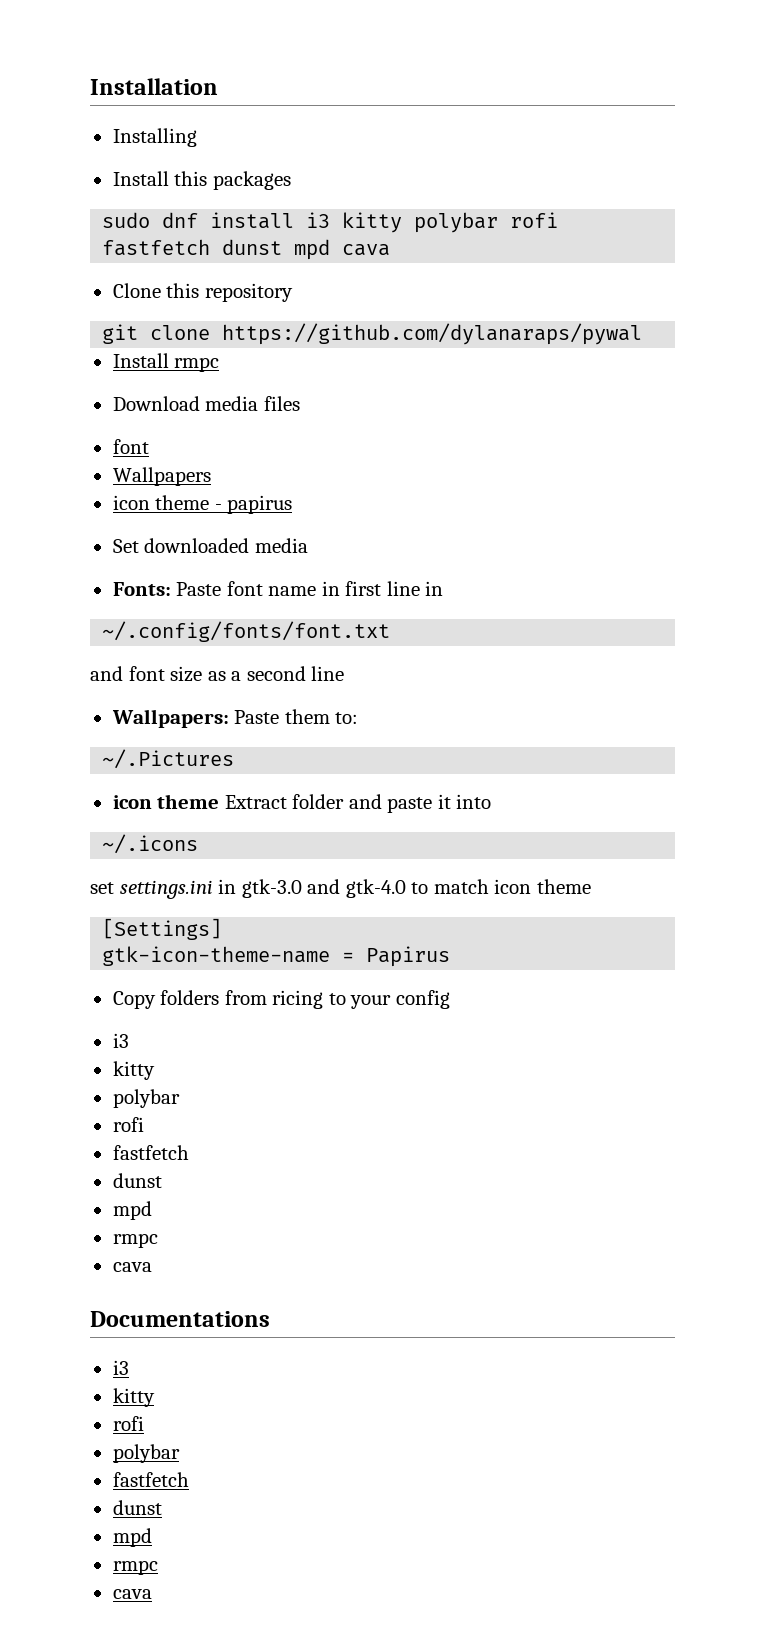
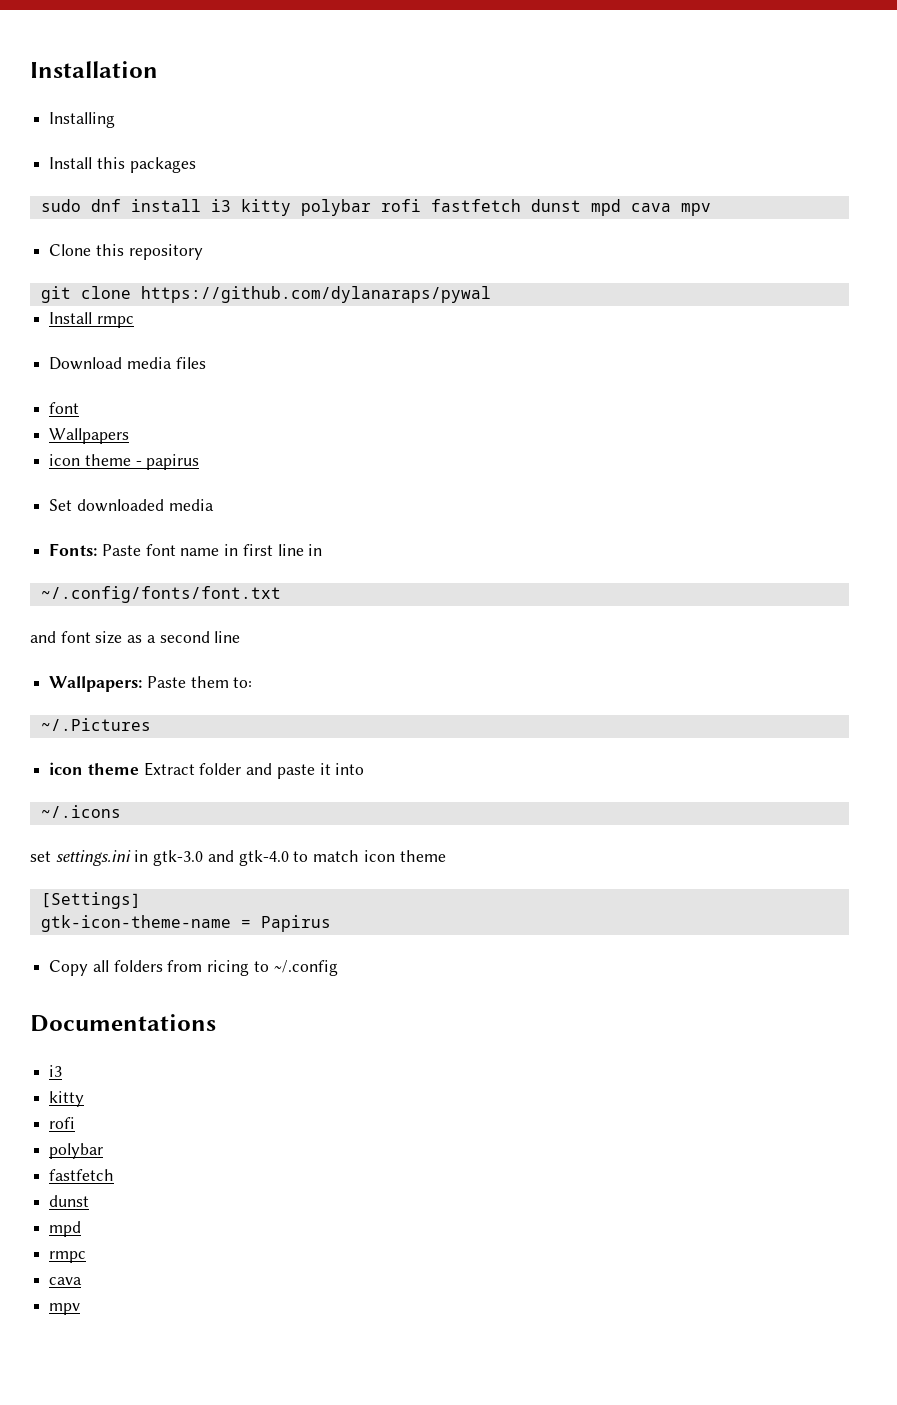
(391, 250) none -> [680,203,711,216] mpv
(156, 1000) none -> [92,960,109,972] all
[350,990,450,1009] [112,1033,129,1048] [112,1061,155,1080] [112,1089,180,1108] [112,1117,144,1132] [112,1145,189,1160] [112,1173,162,1188] [112,1201,152,1220] [112,1233,158,1248] [112,1262,152,1272] your config // i3 // kitty // polybar // rofi // fastfetch // dunst // mpd // rmpc // cava -> [273,960,338,976] ~/.config
(152, 1594) none -> [49,1303,81,1315] // mpv

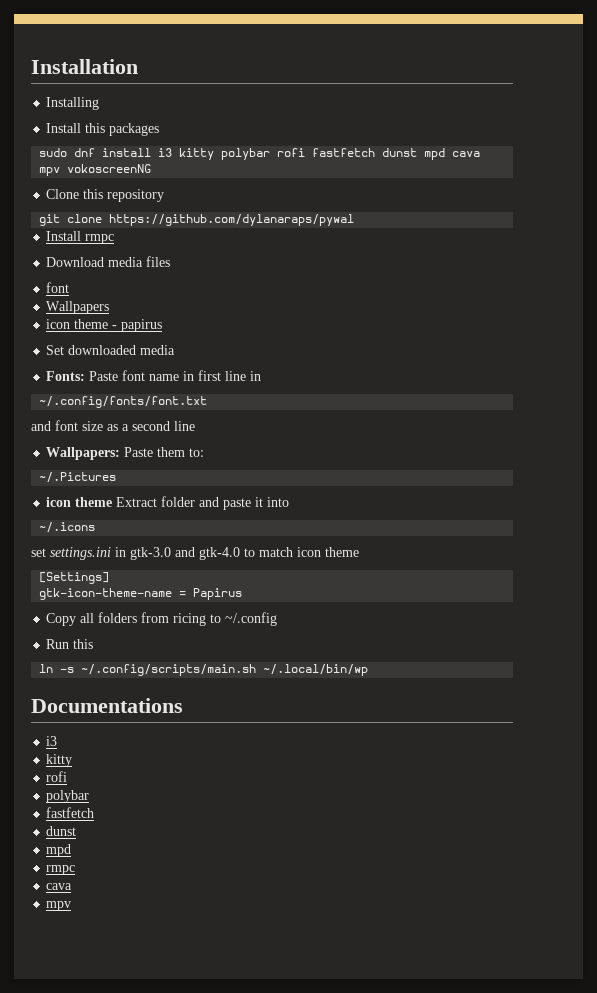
(711, 209) none -> [67,164,152,173] vokoscreenNG
(338, 968) none -> [46,639,94,649] [39,664,369,676] // Run this // ln -s ~/.config/scripts/main.sh ~/.local/bin/wp

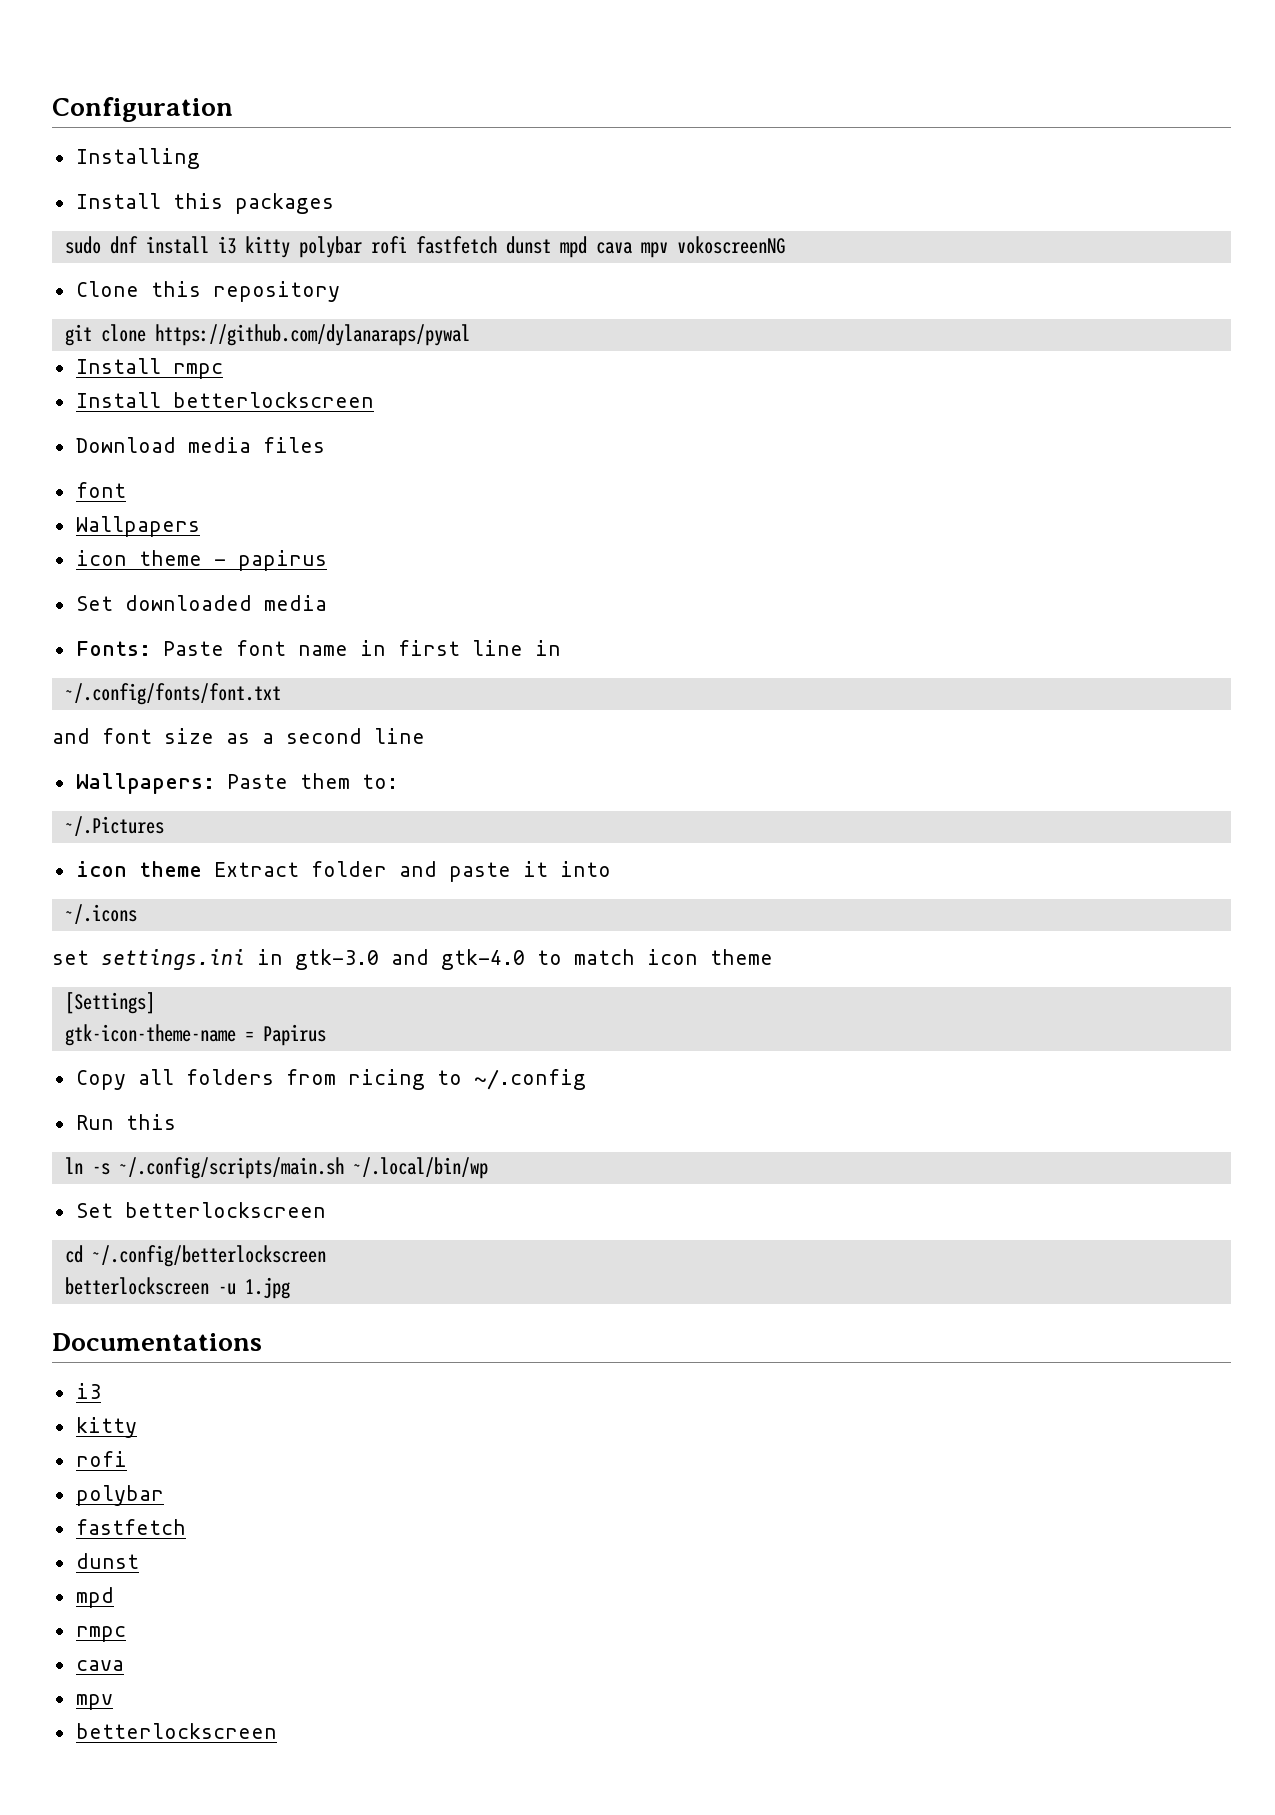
[31,59,138,74] Installation -> [52,97,233,122] Configuration
(115, 239) none -> [75,392,374,408] // Install betterlockscreen
(369, 670) none -> [75,1202,326,1218] [64,1245,326,1267] [64,1277,290,1299] // Set betterlockscreen // cd ~/.config/betterlockscreen // betterlockscreen -u 1.jpg
(72, 906) none -> [75,1723,277,1739] // betterlockscreen

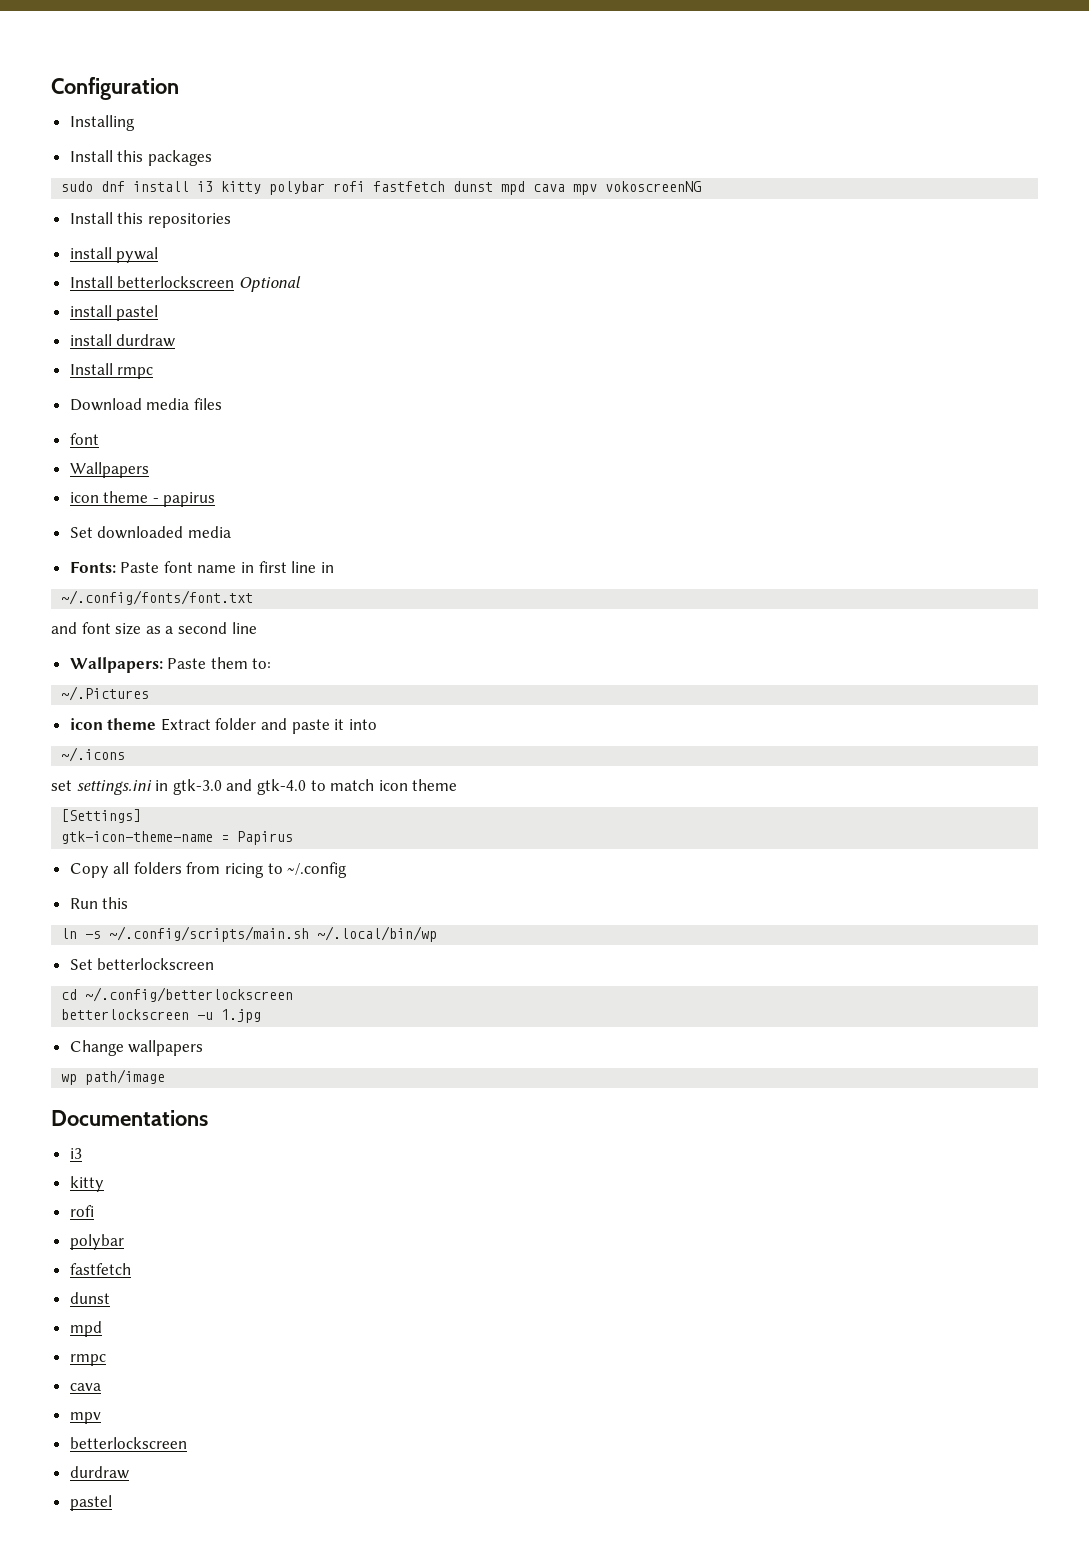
[75,281,340,302] [64,324,470,346] Clone this repository // git clone https://github.com/dylanaraps/pywal -> [69,212,231,228] [69,247,159,263] [69,276,301,292] [69,305,159,321] [69,334,176,347] Install this repositories // install pywal // Install betterlockscreen Optional // install pastel // install durdraw
[75,392,374,408] // Install betterlockscreen -> (154, 373) none
(290, 1288) none -> [69,1040,204,1056] [61,1069,166,1085] // Change wallpapers // wp path/image
(277, 1731) none -> [69,1466,129,1479] [69,1495,112,1511] // durdraw // pastel

